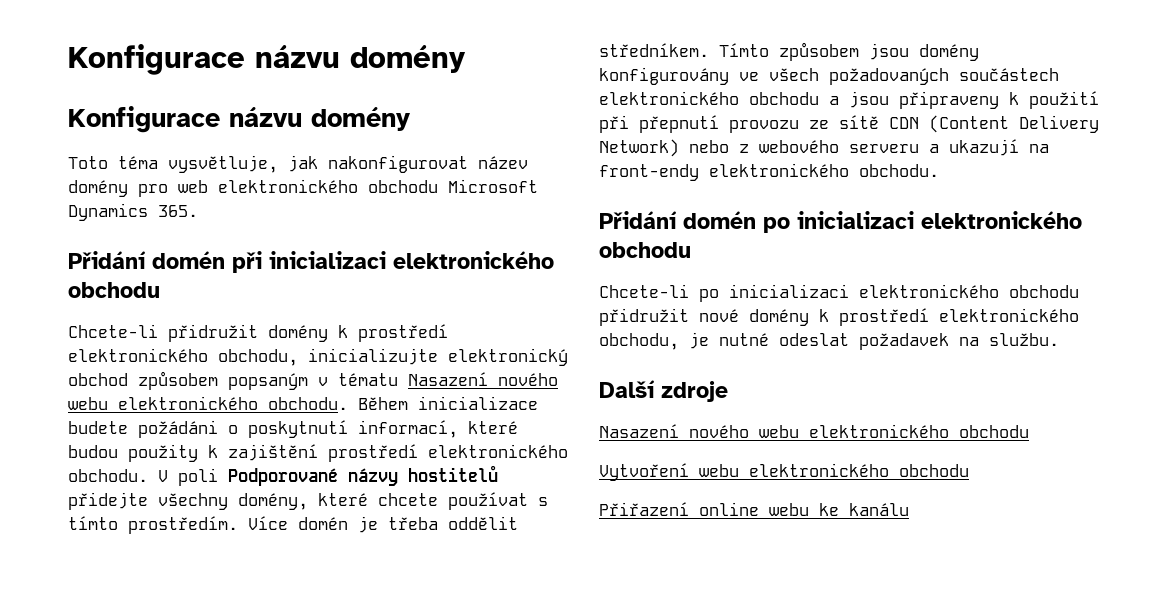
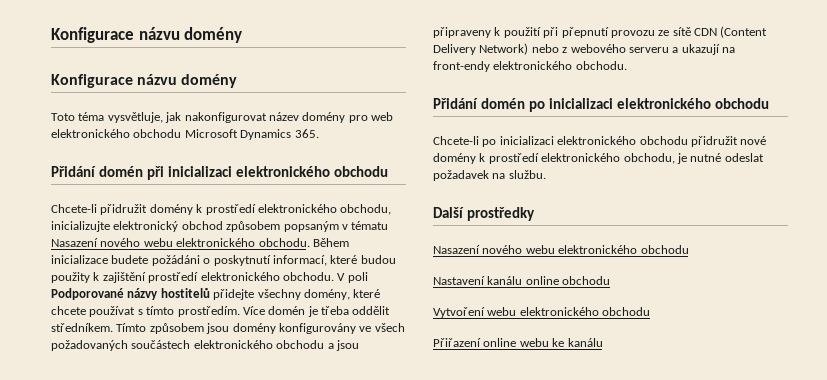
[661,381,728,402] zdroje -> [466,207,535,221] prostředky
(1029, 431) none -> [433,276,611,285] // Nastavení kanálu online obchodu

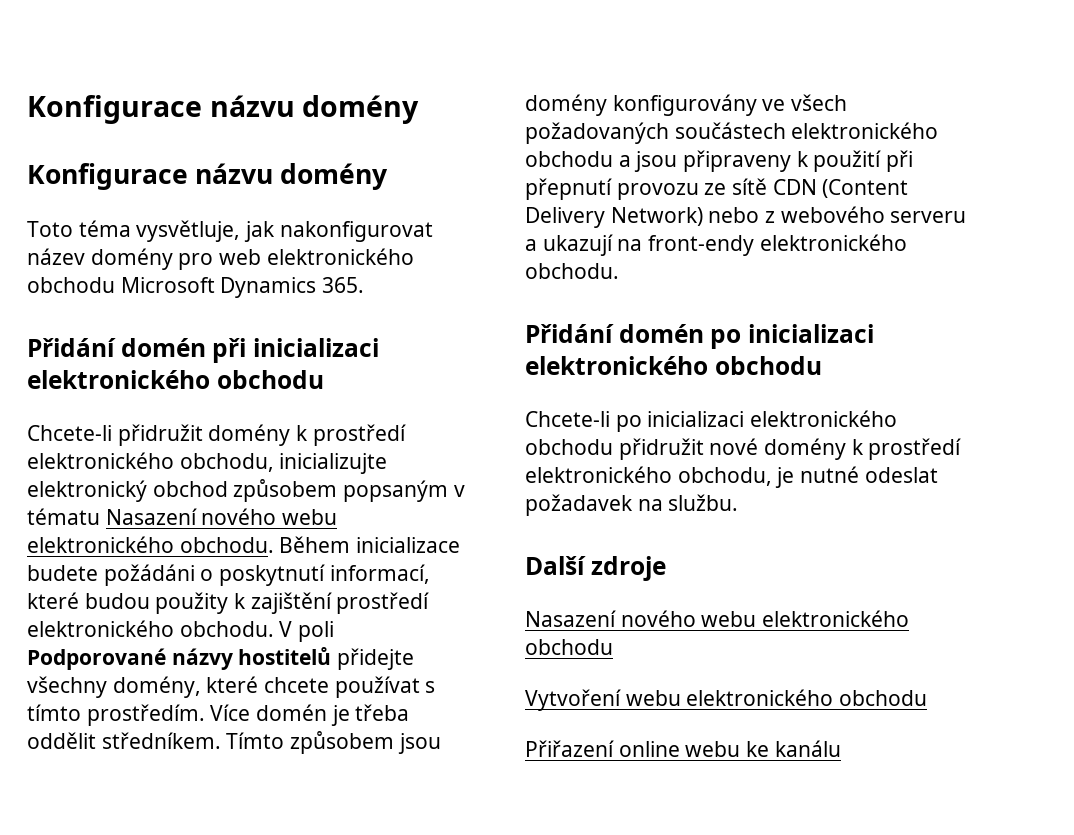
[466,207,535,221] prostředky -> [590,556,666,581] zdroje
[433,276,611,285] // Nastavení kanálu online obchodu -> (613, 647) none

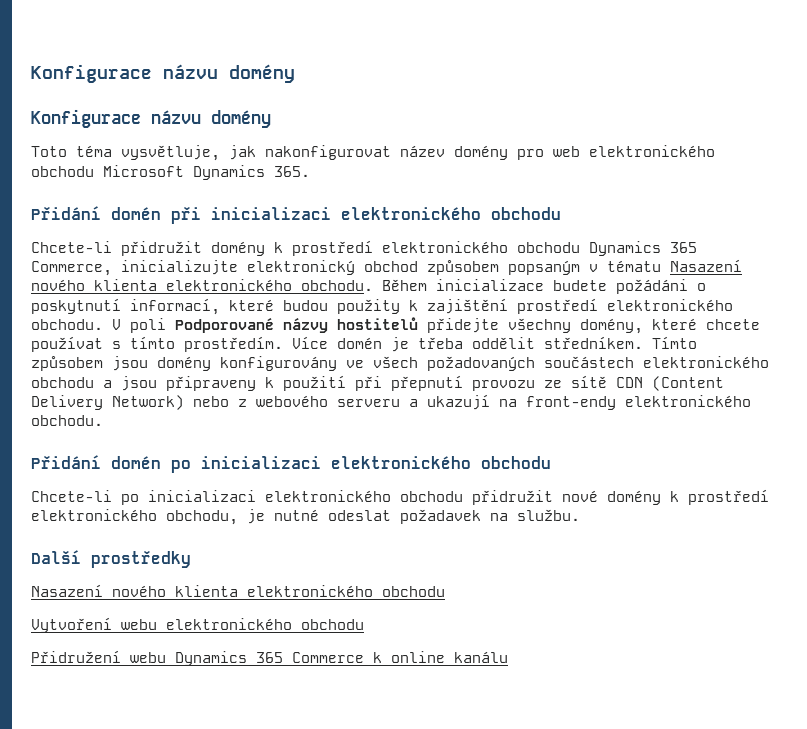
[179,453,274,472] obchodu, -> [517,241,697,256] [31,261,112,276] obchodu Dynamics 365 Commerce,
[282,509,338,525] webu -> [94,279,157,291] klienta
[590,556,666,581] [525,610,757,627] zdroje // Nasazení nového webu -> [91,551,191,568] [31,584,238,597] prostředky // Nasazení nového klienta
[525,740,770,757] Přiřazení online webu ke -> [31,650,445,666] Přidružení webu Dynamics 365 Commerce k online

